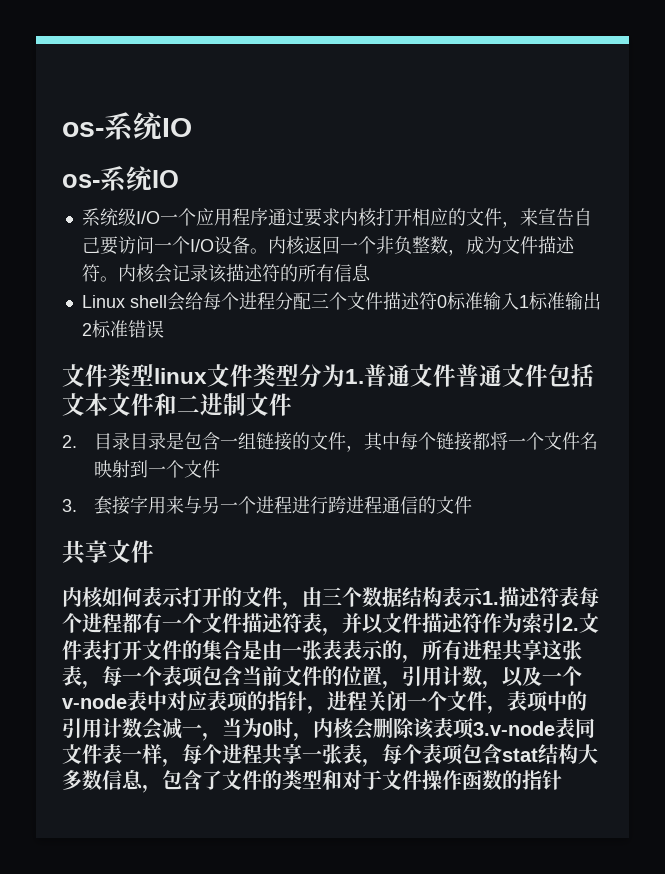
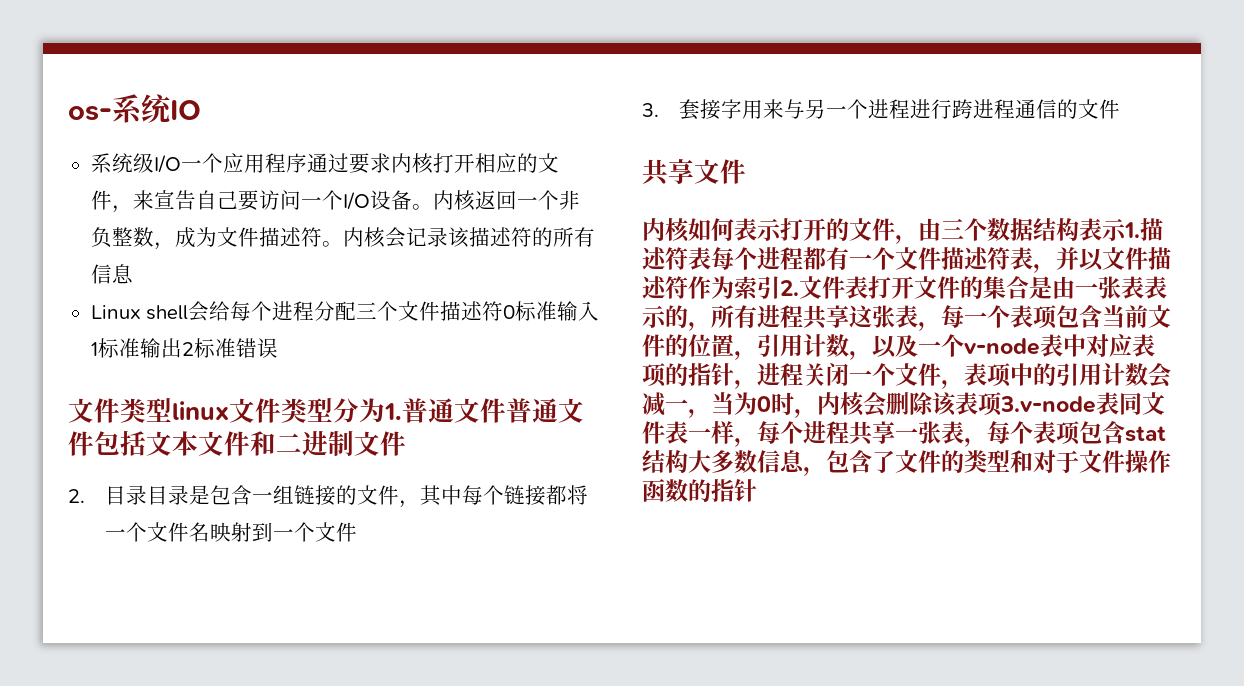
[62,112,192,141] [62,166,179,192] os-系统IO // os-系统IO -> [68,94,201,124] os-系统IO

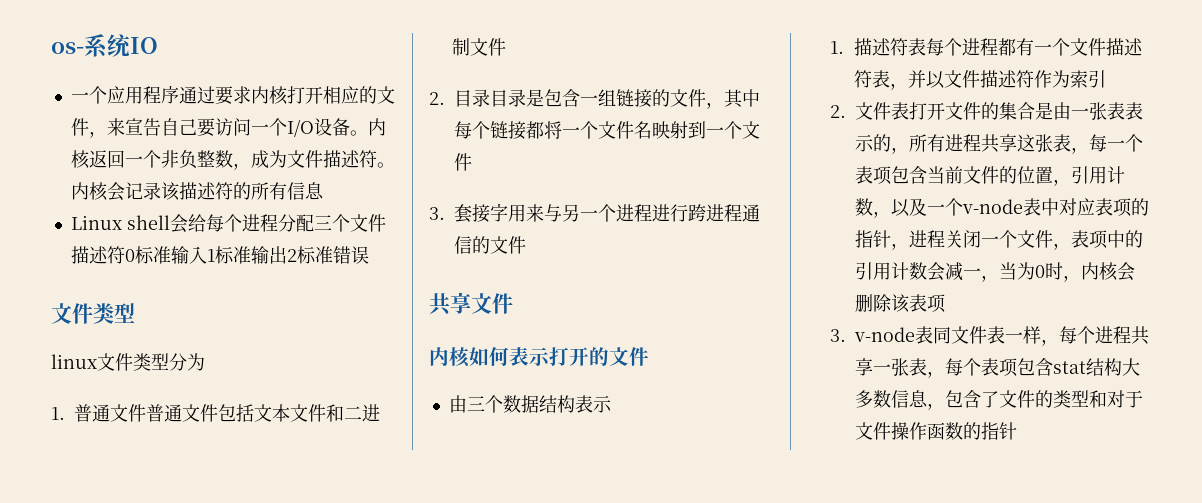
[90,153,181,173] 系统级I/O -> (158, 45) none
(172, 410) none -> (135, 313) //
(385, 410) none -> (205, 362) //
[895,235,918,244] ， -> (649, 356) //
(1127, 229) none -> (612, 404) //
(780, 287) none -> (1106, 79) //
[1000,396,1096,413] 3.v-node -> [830,327,916,342] // 3. v-node

